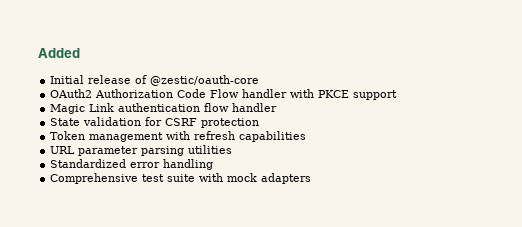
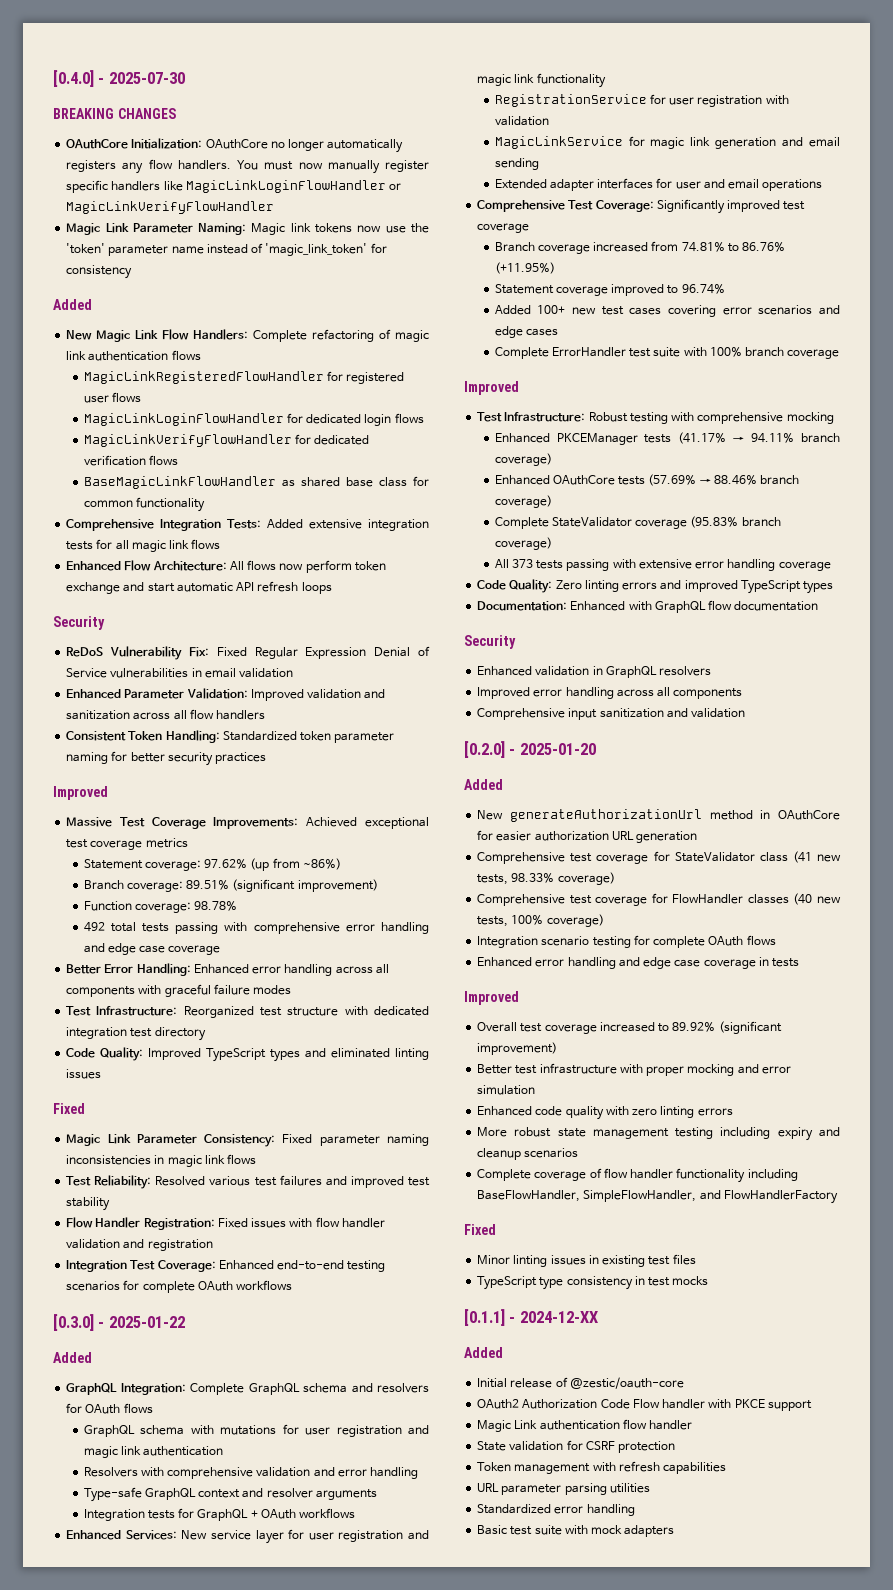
(38, 53) none -> [53,70,185,87] [53,108,176,119] [66,138,404,153] [66,159,429,174] [66,180,402,193] [66,201,275,214] [66,223,430,235] [66,243,387,256] [66,265,133,279] [53,299,92,310] [66,329,430,342] [66,350,201,361] [83,371,405,384] [83,392,141,403] [83,413,424,426] [83,434,370,447] [83,455,178,466] [83,476,429,489] [83,497,205,512] [66,519,429,531] [66,539,221,552] [66,560,386,573] [66,581,332,594] [53,616,105,630] [66,646,430,660] [66,668,294,678] [66,688,386,701] [66,709,266,720] [66,730,395,743] [66,751,267,766] [53,786,108,800] [66,817,429,829] [66,838,188,850] [83,858,341,871] [83,879,378,892] [83,901,238,913] [83,922,429,934] [83,943,221,955] [66,963,389,976] [66,984,292,997] [66,1006,429,1018] [66,1027,206,1041] [66,1047,429,1062] [66,1069,102,1079] [53,1103,85,1114] [66,1134,430,1147] [66,1154,257,1167] [66,1175,431,1189] [66,1197,111,1211] [66,1217,385,1230] [66,1239,213,1251] [66,1260,386,1272] [66,1280,293,1293] [53,1314,185,1331] [53,1352,92,1363] [66,1383,430,1395] [66,1403,153,1414] [83,1424,429,1437] [83,1446,224,1458] [83,1467,419,1479] [83,1487,377,1502] [83,1508,356,1521] [66,1529,429,1544] [477,73,606,88] [494,94,789,107] [494,116,549,126] [494,136,840,149] [494,158,539,170] [494,178,823,191] [477,199,806,214] [477,223,530,233] [494,241,786,254] [494,262,555,274] [494,284,725,296] [494,305,840,317] [494,326,558,338] [494,347,840,359] [464,381,519,395] [477,412,834,424] [494,432,840,445] [494,453,552,466] [494,474,800,486] [494,495,552,508] [494,516,781,529] [494,537,552,550] [494,559,831,571] [477,579,834,594] [477,600,819,613] [464,635,516,649] [477,666,712,678] [477,687,743,699] [477,708,746,720] [464,741,596,758] [464,779,503,790] [477,809,840,822] [477,830,698,843] [477,851,841,864] [477,872,615,885] [477,893,841,906] [477,914,604,927] [477,935,776,948] [477,957,800,969] [464,991,519,1005] [477,1021,782,1034] [477,1042,558,1055] [477,1063,791,1076] [477,1085,536,1095] [477,1106,733,1120] [477,1127,840,1141] [477,1148,579,1160] [477,1168,798,1183] [477,1190,838,1204] [464,1224,496,1235] [477,1254,696,1267] [477,1276,709,1290] [464,1309,598,1326] [0.4.0] - 2025-07-30 // BREAKING CHANGES // OAuthCore Initialization: OAuthCore no longer automatically registers any flow handlers. You must now manually register specific handlers like MagicLinkLoginFlowHandler or MagicLinkVerifyFlowHandler // Magic Link Parameter Naming: Magic link tokens now use the 'token' parameter name instead of 'magic_link_token' for consistency // Added // New Magic Link Flow Handlers: Complete refactoring of magic link authentication flows // MagicLinkRegisteredFlowHandler for registered user flows // MagicLinkLoginFlowHandler for dedicated login flows // MagicLinkVerifyFlowHandler for dedicated verification flows // BaseMagicLinkFlowHandler as shared base class for common functionality // Comprehensive Integration Tests: Added extensive integration tests for all magic link flows // Enhanced Flow Architecture: All flows now perform token exchange and start automatic API refresh loops // Security // ReDoS Vulnerability Fix: Fixed Regular Expression Denial of Service vulnerabilities in email validation // Enhanced Parameter Validation: Improved validation and sanitization across all flow handlers // Consistent Token Handling: Standardized token parameter naming for better security practices // Improved // Massive Test Coverage Improvements: Achieved exceptional test coverage metrics // Statement coverage: 97.62% (up from ~86%) // Branch coverage: 89.51% (significant improvement) // Function coverage: 98.78% // 492 total tests passing with comprehensive error handling and edge case coverage // Better Error Handling: Enhanced error handling across all components with graceful failure modes // Test Infrastructure: Reorganized test structure with dedicated integration test directory // Code Quality: Improved TypeScript types and eliminated linting issues // Fixed // Magic Link Parameter Consistency: Fixed parameter naming inconsistencies in magic link flows // Test Reliability: Resolved various test failures and improved test stability // Flow Handler Registration: Fixed issues with flow handler validation and registration // Integration Test Coverage: Enhanced end-to-end testing scenarios for complete OAuth workflows // [0.3.0] - 2025-01-22 // Added // GraphQL Integration: Complete GraphQL schema and resolvers for OAuth flows // GraphQL schema with mutations for user registration and magic link authentication // Resolvers with comprehensive validation and error handling // Type-safe GraphQL context and resolver arguments // Integration tests for GraphQL + OAuth workflows // Enhanced Services: New service layer for user registration and magic link functionality // RegistrationService for user registration with validation // MagicLinkService for magic link generation and email sending // Extended adapter interfaces for user and email operations // Comprehensive Test Coverage: Significantly improved test coverage // Branch coverage increased from 74.81% to 86.76% (+11.95%) // Statement coverage improved to 96.74% // Added 100+ new test cases covering error scenarios and edge cases // Complete ErrorHandler test suite with 100% branch coverage // Improved // Test Infrastructure: Robust testing with comprehensive mocking // Enhanced PKCEManager tests (41.17% → 94.11% branch coverage) // Enhanced OAuthCore tests (57.69% → 88.46% branch coverage) // Complete StateValidator coverage (95.83% branch coverage) // All 373 tests passing with extensive error handling coverage // Code Quality: Zero linting errors and improved TypeScript types // Documentation: Enhanced with GraphQL flow documentation // Security // Enhanced validation in GraphQL resolvers // Improved error handling across all components // Comprehensive input sanitization and validation // [0.2.0] - 2025-01-20 // Added // New generateAuthorizationUrl method in OAuthCore for easier authorization URL generation // Comprehensive test coverage for StateValidator class (41 new tests, 98.33% coverage) // Comprehensive test coverage for FlowHandler classes (40 new tests, 100% coverage) // Integration scenario testing for complete OAuth flows // Enhanced error handling and edge case coverage in tests // Improved // Overall test coverage increased to 89.92% (significant improvement) // Better test infrastructure with proper mocking and error simulation // Enhanced code quality with zero linting errors // More robust state management testing including expiry and cleanup scenarios // Complete coverage of flow handler functionality including BaseFlowHandler, SimpleFlowHandler, and FlowHandlerFactory // Fixed // Minor linting issues in existing test files // TypeScript type consistency in test mocks // [0.1.1] - 2024-12-XX //
[50,173,139,184] Comprehensive -> [477,1525,508,1535] Basic

